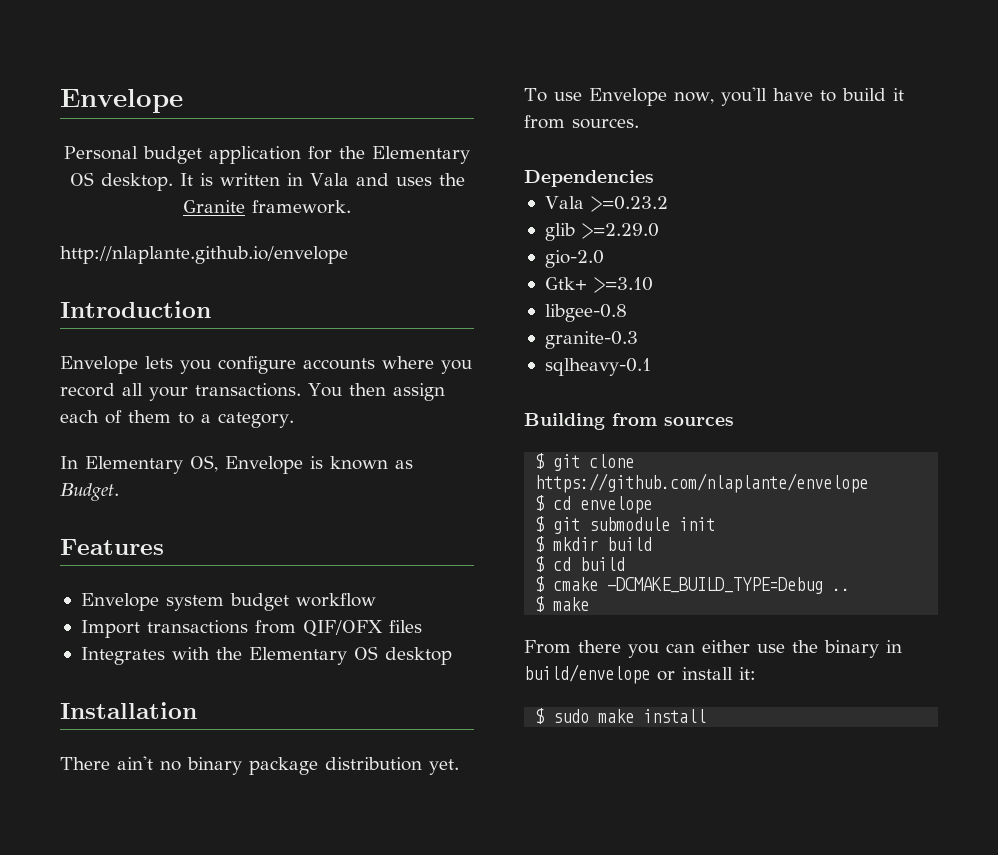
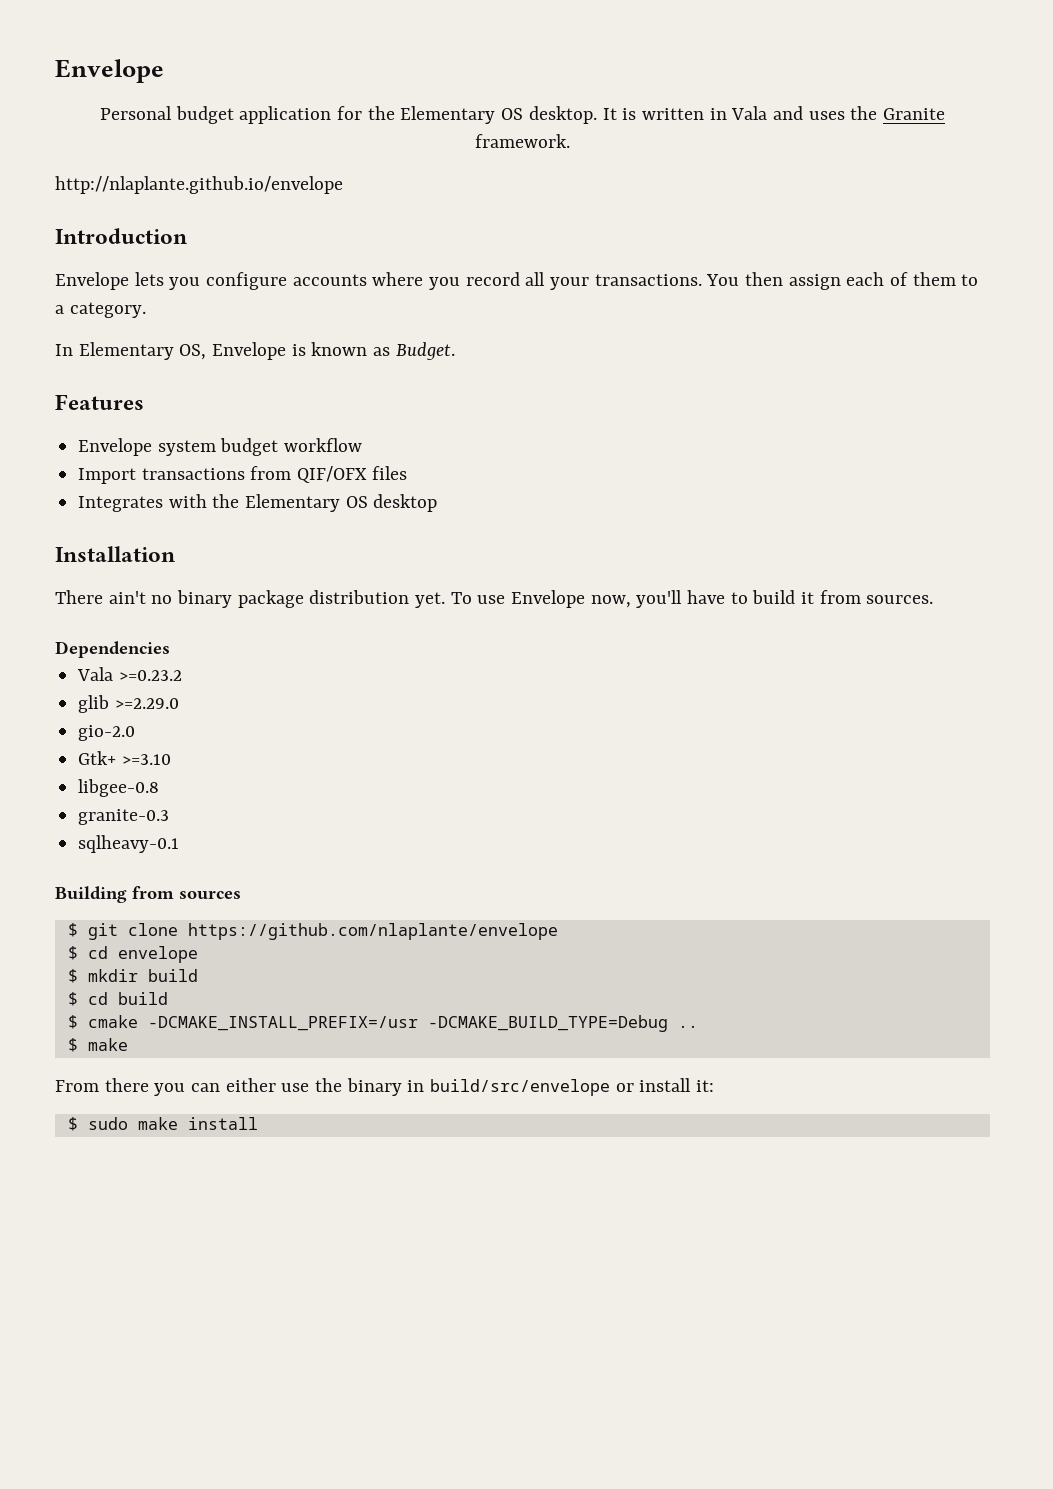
[535,516,716,534] // $ git submodule init -> (198, 954) none
(599, 584) none -> [147,1016,418,1031] -DCMAKE_INSTALL_PREFIX=/usr
[524,664,650,684] build/envelope -> [430,1079,611,1096] build/src/envelope

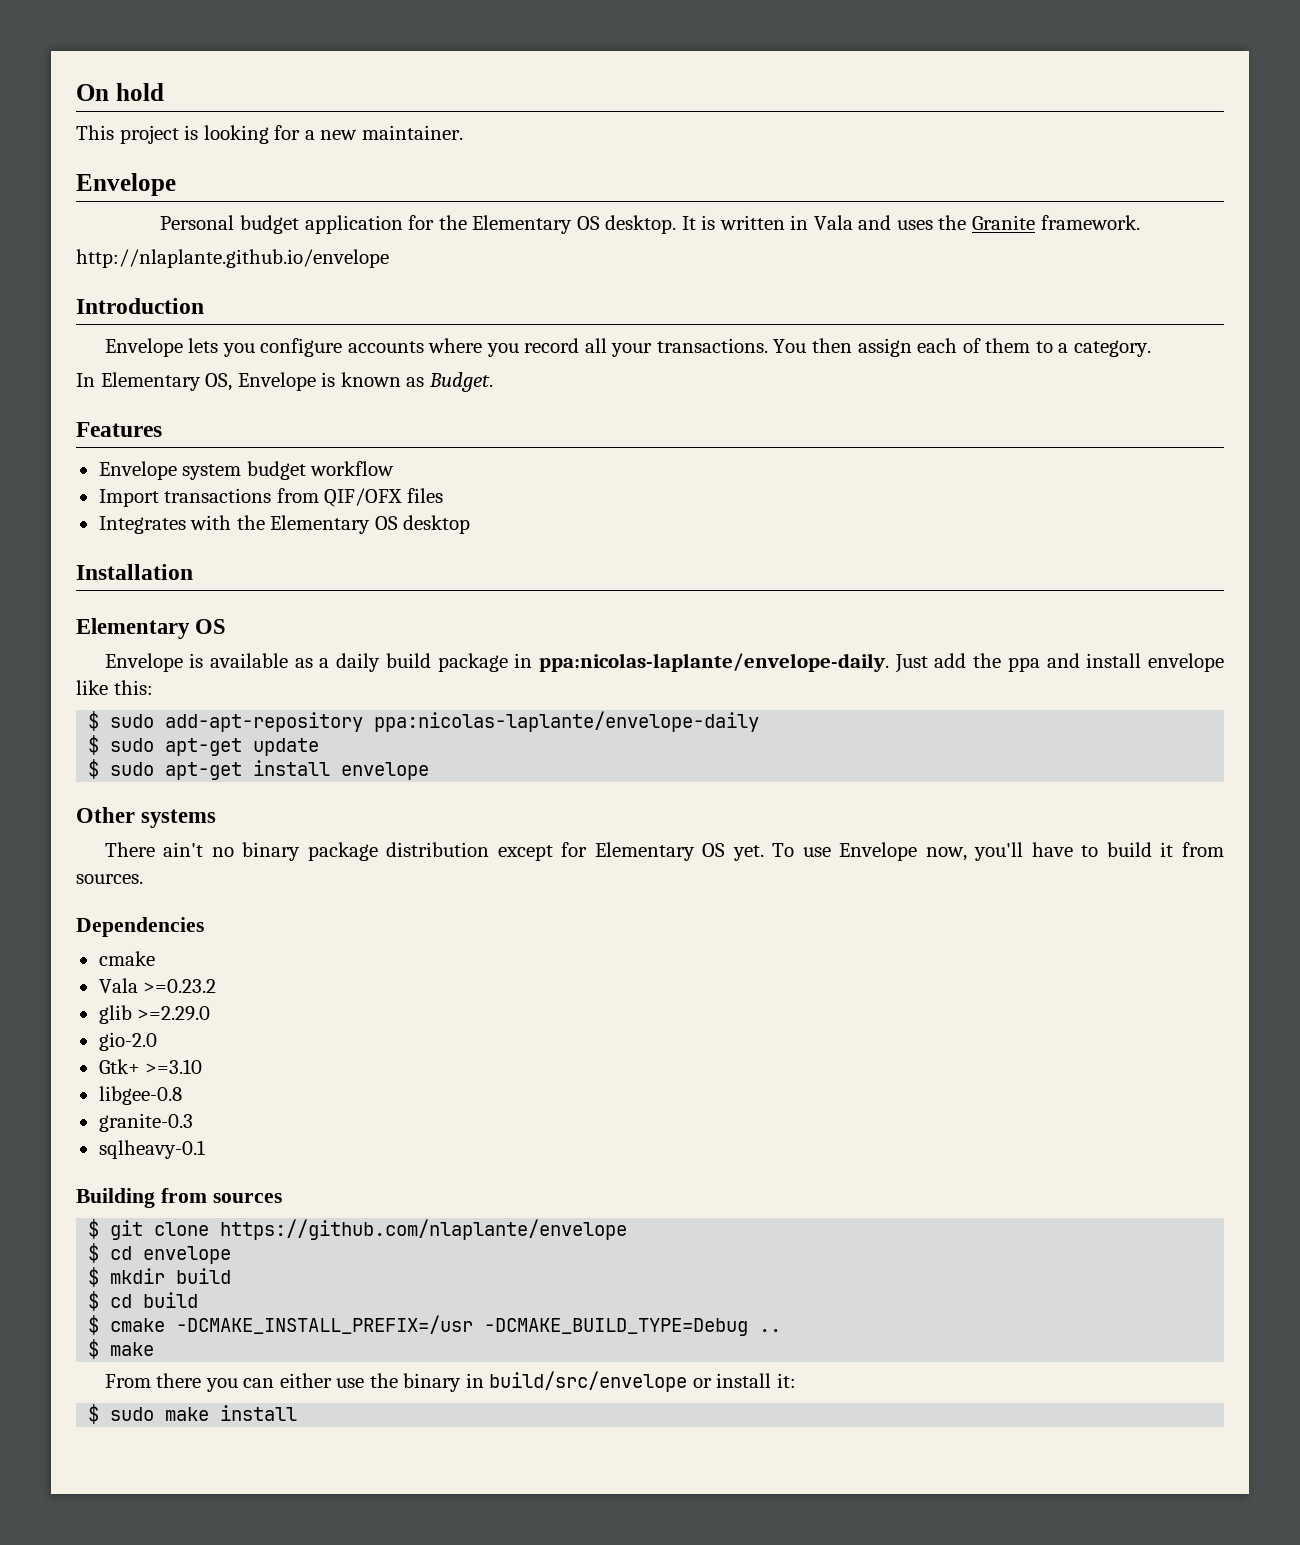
(55, 71) none -> [76,83,164,101] [76,125,463,144] On hold // This project is looking for a new maintainer. //
(175, 554) none -> [76,618,227,639] [104,653,1224,673] [76,680,153,695] [88,711,760,732] [88,735,320,756] [88,759,430,780] [76,807,217,828] // Elementary OS // Envelope is available as a daily build package in ppa:nicolas-laplante/envelope-daily. Just add the ppa and install envelope like this: // $ sudo add-apt-repository ppa:nicolas-laplante/envelope-daily // $ sudo apt-get update // $ sudo apt-get install envelope // Other systems
(410, 597) none -> [497,842,726,861] except for Elementary OS
(170, 649) none -> [98,951,155,966] // cmake

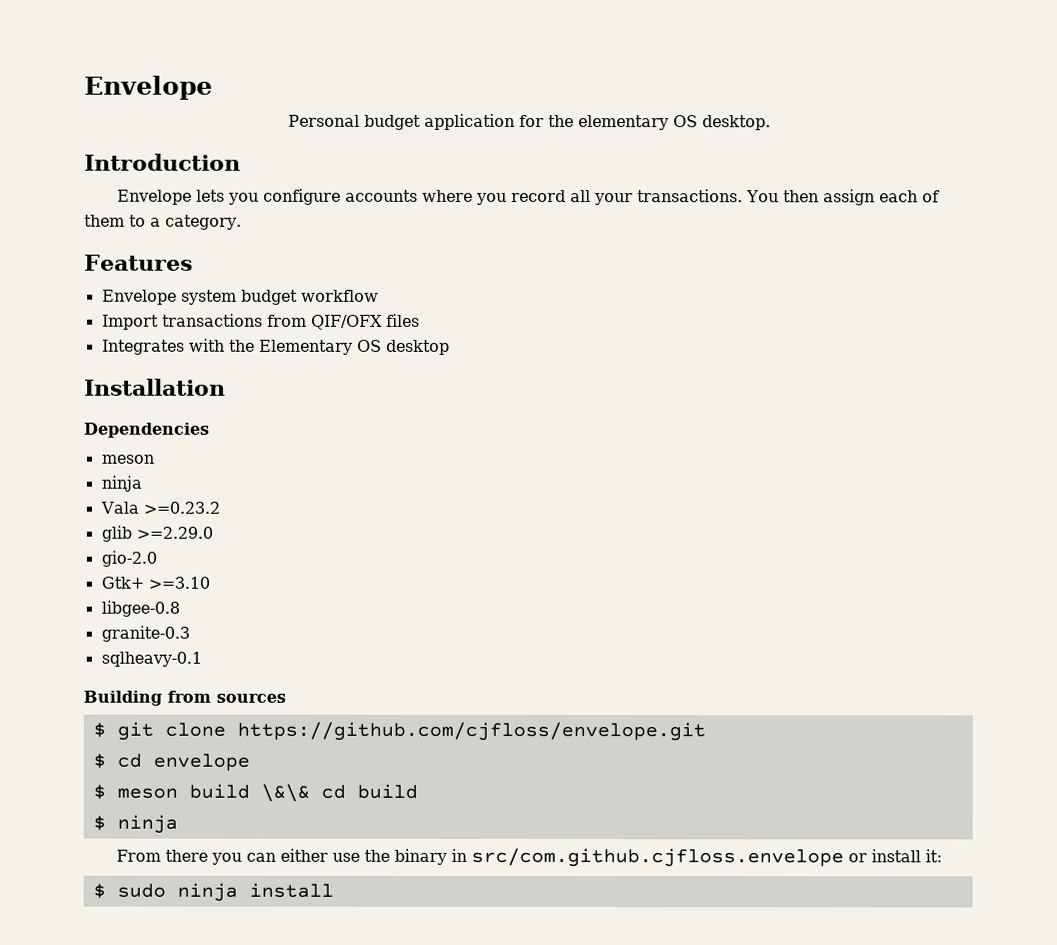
[76,83,164,101] [76,125,463,144] On hold // This project is looking for a new maintainer. // -> (84, 87) none
[472,215,573,234] Elementary -> [577,115,669,131] elementary
[681,215,1140,230] [76,249,389,268] It is written in Vala and uses the Granite framework. // http://nlaplante.github.io/envelope -> (771, 123) none
[76,372,493,392] // In Elementary OS, Envelope is known as Budget. -> (242, 222) none
[76,618,227,639] [104,653,1224,673] [76,680,153,695] [88,711,760,732] [88,735,320,756] [88,759,430,780] [76,807,217,828] [104,842,1224,861] [76,874,143,884] // Elementary OS // Envelope is available as a daily build package in ppa:nicolas-laplante/envelope-daily. Just add the ppa and install envelope like this: // $ sudo add-apt-repository ppa:nicolas-laplante/envelope-daily // $ sudo apt-get update // $ sudo apt-get install envelope // Other systems // There ain't no binary package distribution except for Elementary OS yet. To use Envelope now, you'll have to build it from sources. -> (226, 387) none
[98,951,155,966] cmake -> [101,454,155,464] [100,475,142,492] meson // ninja
[220,1219,628,1240] https://github.com/nlaplante/envelope -> [236,721,706,742] https://github.com/cjfloss/envelope.git
[110,1268,232,1284] [88,1291,100,1311] mkdir build // $ -> [116,783,310,802] meson build \&\&
[110,1315,782,1336] [88,1339,155,1359] cmake -DCMAKE_INSTALL_PREFIX=/usr -DCMAKE_BUILD_TYPE=Debug .. // $ make -> [116,814,178,834] ninja
[489,1371,688,1392] build/src/envelope -> [470,847,844,868] src/com.github.cjfloss.envelope
[165,1407,210,1421] make -> [176,882,238,902] ninja

